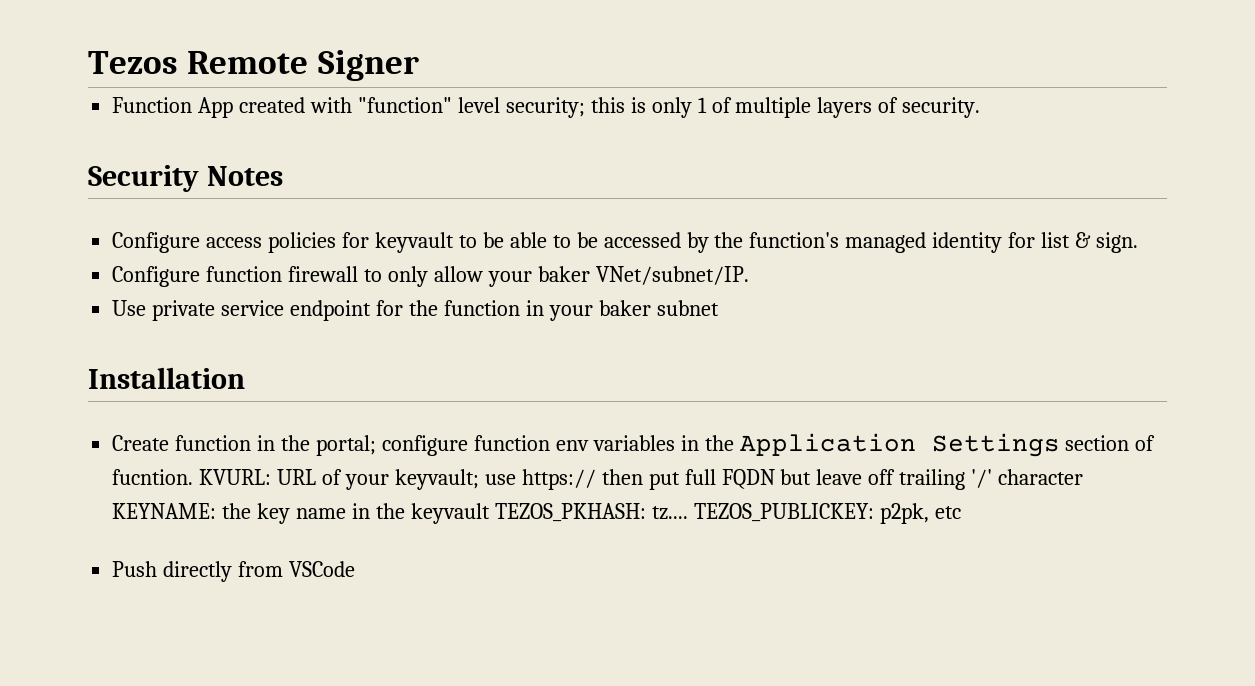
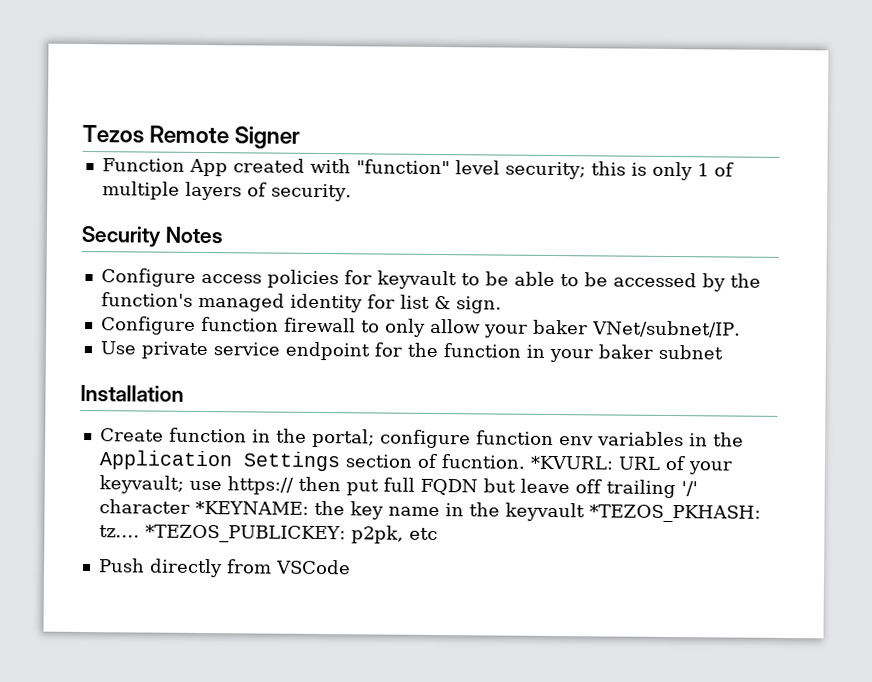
[199,469,272,485] KVURL: -> [529,455,614,470] *KVURL:
[112,503,217,519] KEYNAME: -> [194,500,309,515] *KEYNAME:
[494,503,874,522] TEZOS_PKHASH: tz.... TEZOS_PUBLICKEY: -> [588,504,761,523] [98,524,346,544] *TEZOS_PKHASH: tz.... *TEZOS_PUBLICKEY:

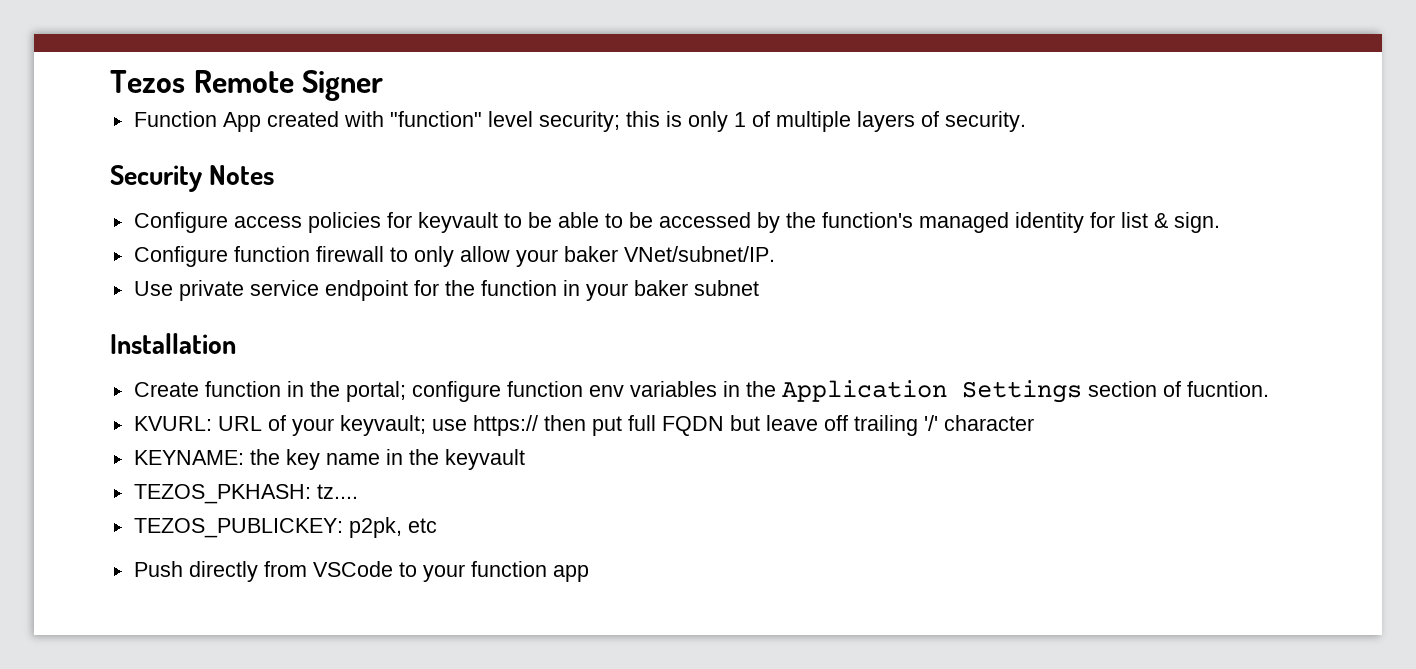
[529,455,614,470] *KVURL: -> [133,416,212,431] // KVURL:
[194,500,309,515] *KEYNAME: -> [133,450,244,465] // KEYNAME:
[588,504,761,523] *TEZOS_PKHASH: -> [133,484,311,504] // TEZOS_PKHASH:
[144,524,346,544] *TEZOS_PUBLICKEY: -> [133,518,343,538] // TEZOS_PUBLICKEY:
(351, 567) none -> [398,561,589,582] to your function app

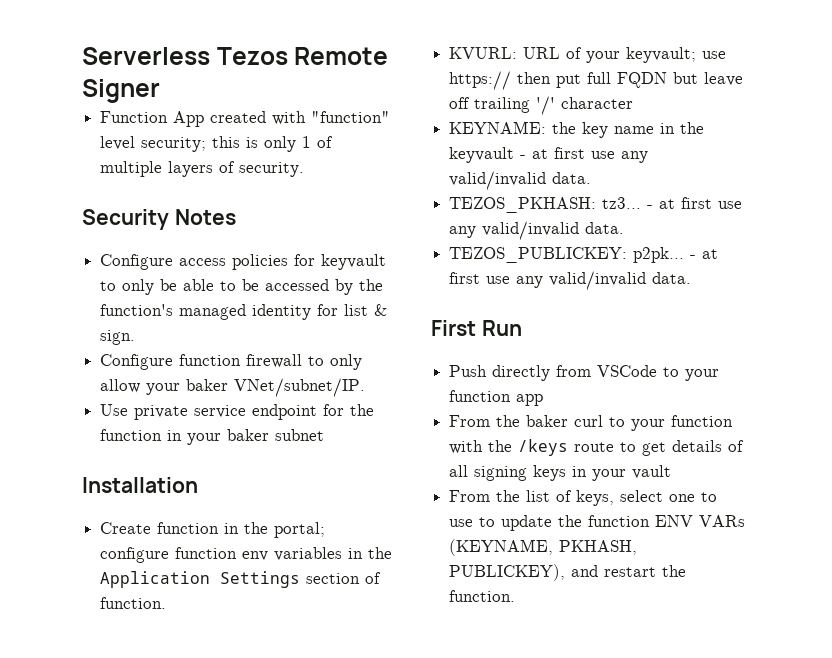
(110, 81) none -> [82,47,210,65] Serverless
(522, 220) none -> [122,279,155,295] only
[1186,381,1269,397] fucntion. -> [100,597,167,609] function.
[133,484,358,504] [133,517,437,538] // TEZOS_PKHASH: tz.... // TEZOS_PUBLICKEY: p2pk, etc -> [520,147,649,163] [449,171,592,190] [449,197,743,213] [449,221,625,240] [449,247,719,263] [449,271,692,290] [431,320,522,336] - at first use any valid/invalid data. // TEZOS_PKHASH: tz3... - at first use any valid/invalid data. // TEZOS_PUBLICKEY: p2pk... - at first use any valid/invalid data. // First Run
(589, 573) none -> [449,415,734,431] [449,439,745,456] [449,465,672,481] [449,490,718,506] [449,515,746,531] [449,539,638,556] [449,564,687,581] [449,590,516,602] // From the baker curl to your function with the /keys route to get details of all signing keys in your vault // From the list of keys, select one to use to update the function ENV VARs (KEYNAME, PKHASH, PUBLICKEY), and restart the function.

